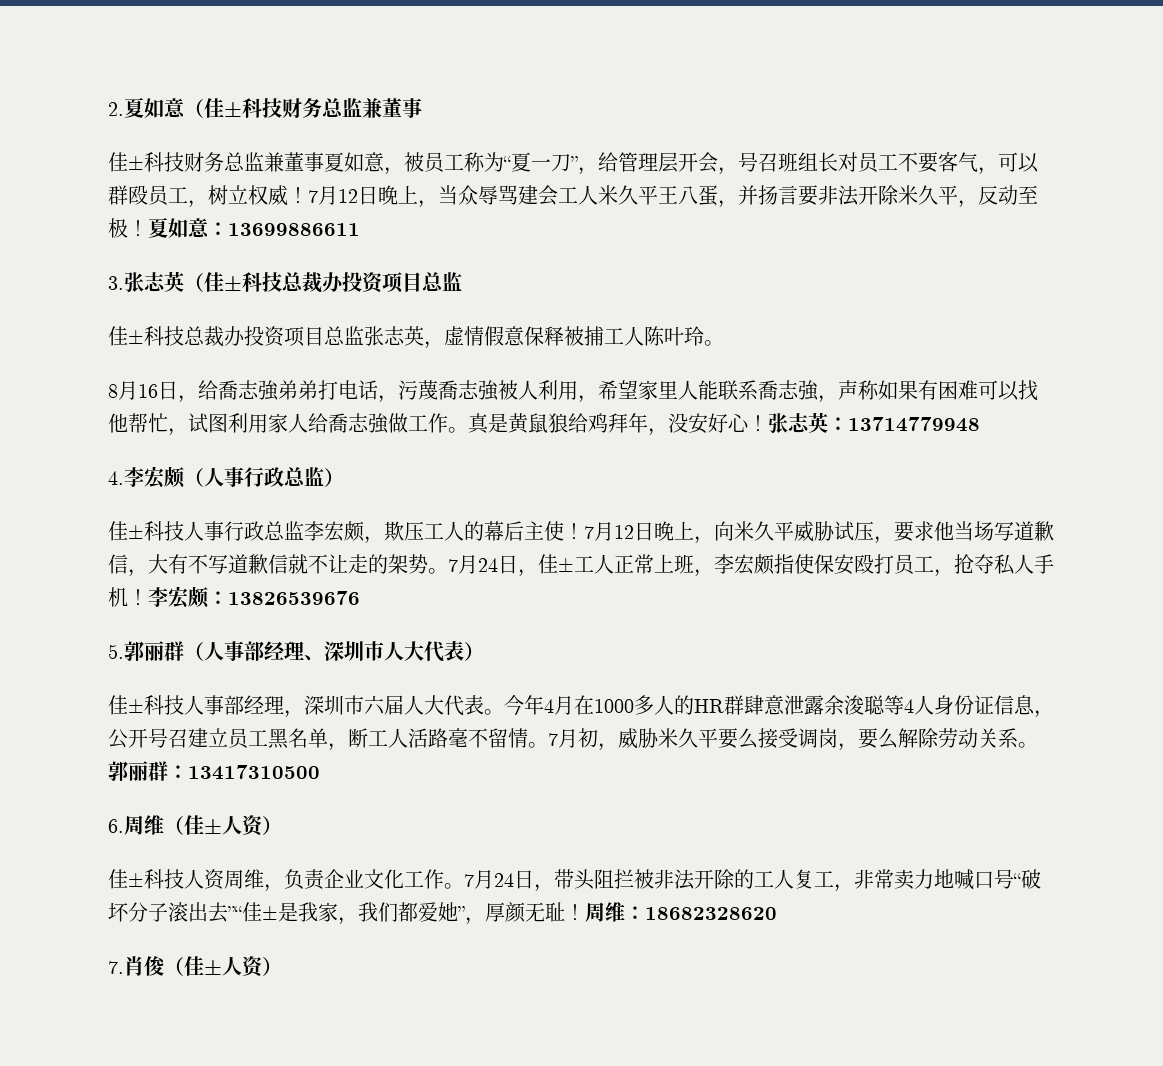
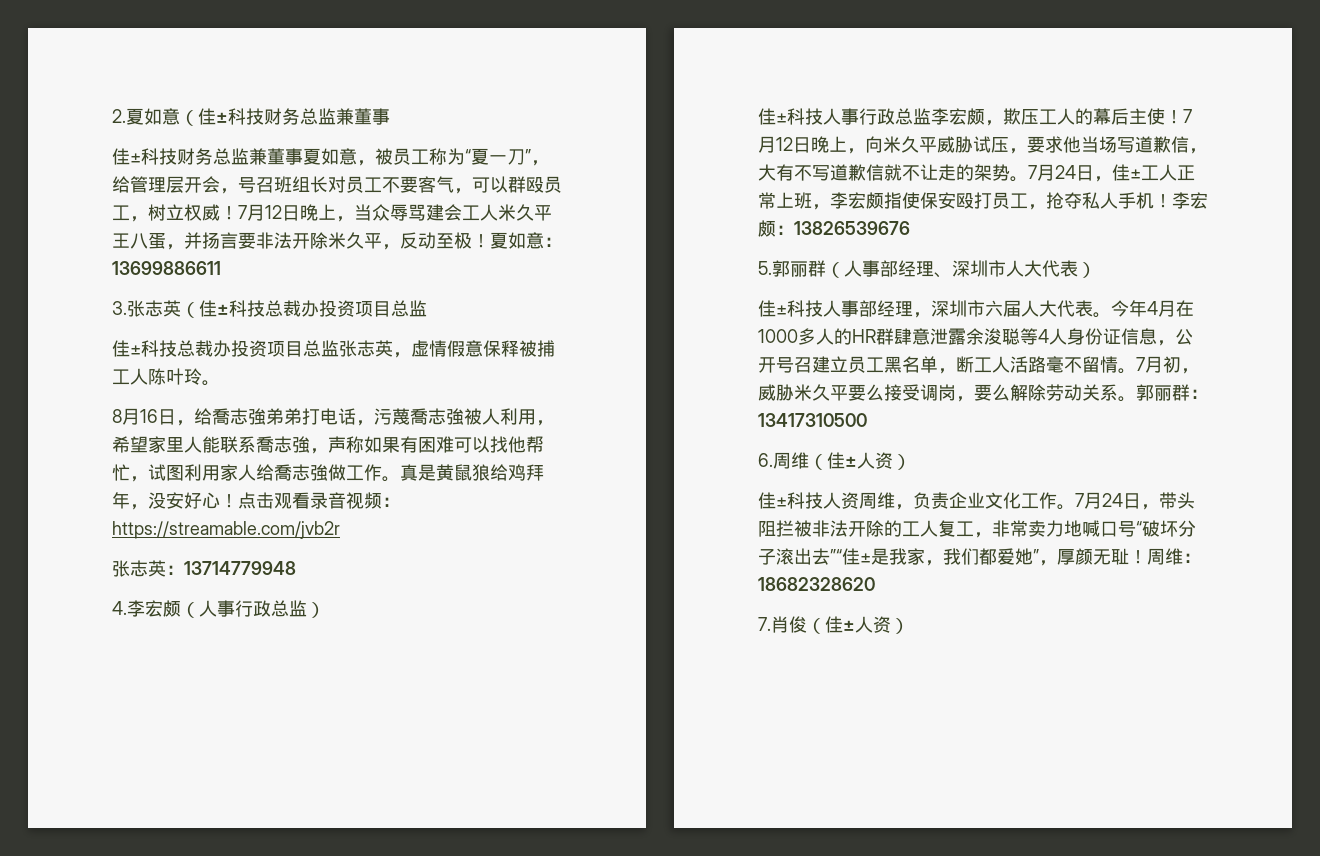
(768, 423) none -> [238,492,400,509] [112,521,340,539] 点击观看录音视频：https://streamable.com/jvb2r //

